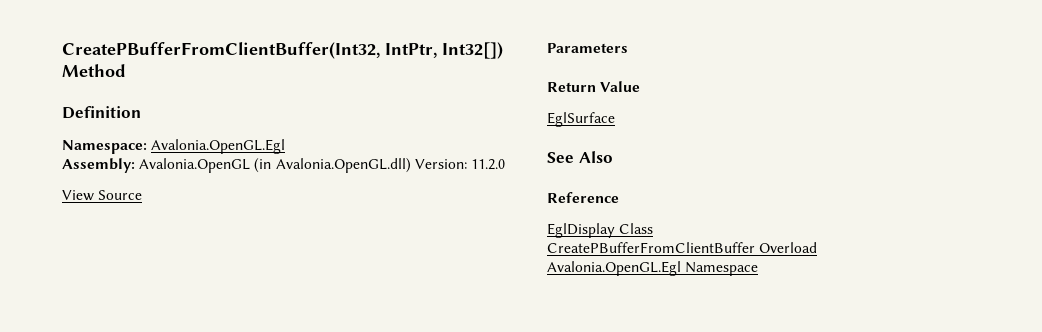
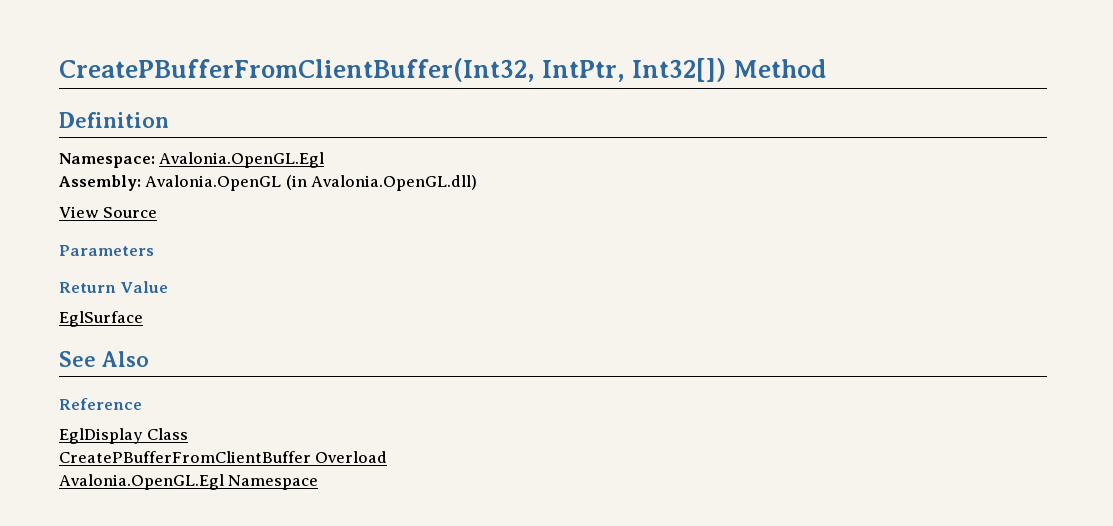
[414,159,505,170] Version: 11.2.0 -> (478, 183) none

